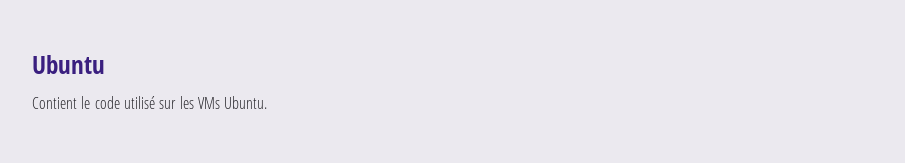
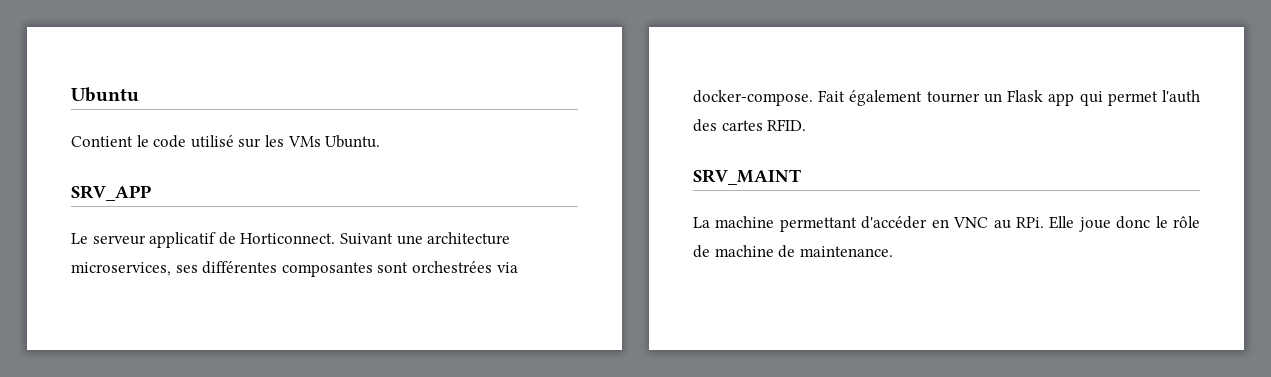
(268, 102) none -> [71,185,151,201] [71,232,511,248] [71,261,518,277] [693,90,1200,106] [693,119,807,132] [693,169,801,185] [693,216,1200,232] [693,245,893,258] // SRV_APP // Le serveur applicatif de Horticonnect. Suivant une architecture microservices, ses différentes composantes sont orchestrées via docker-compose. Fait également tourner un Flask app qui permet l'auth des cartes RFID. // SRV_MAINT // La machine permettant d'accéder en VNC au RPi. Elle joue donc le rôle de machine de maintenance.

